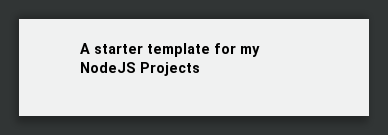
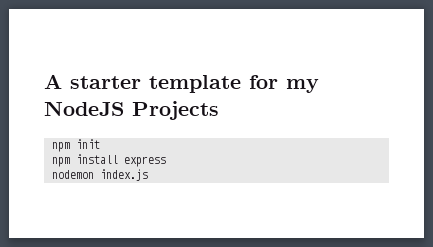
(200, 69) none -> [51,139,100,152] [51,154,166,167] [51,169,148,181] // npm init // npm install express // nodemon index.js

